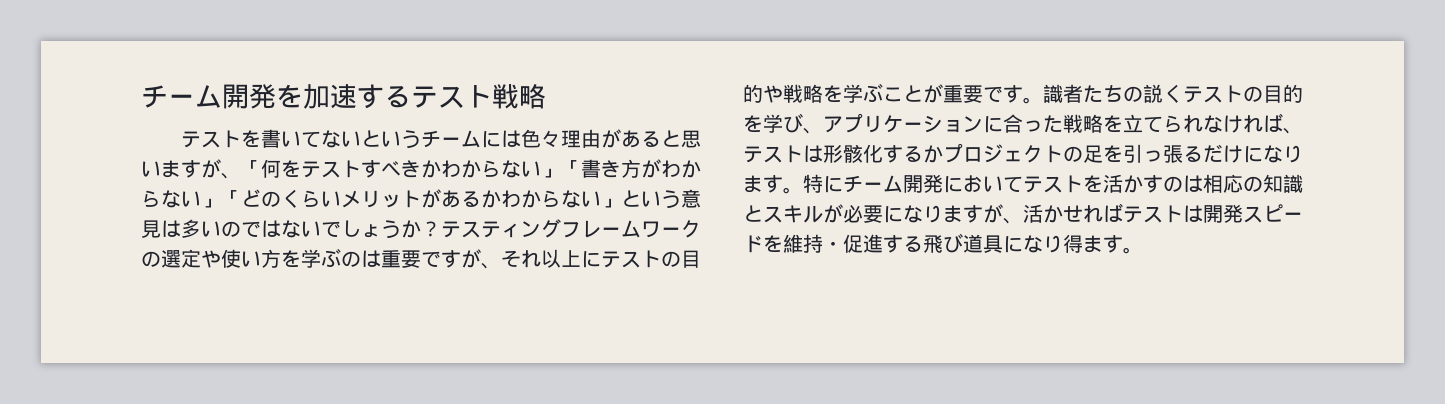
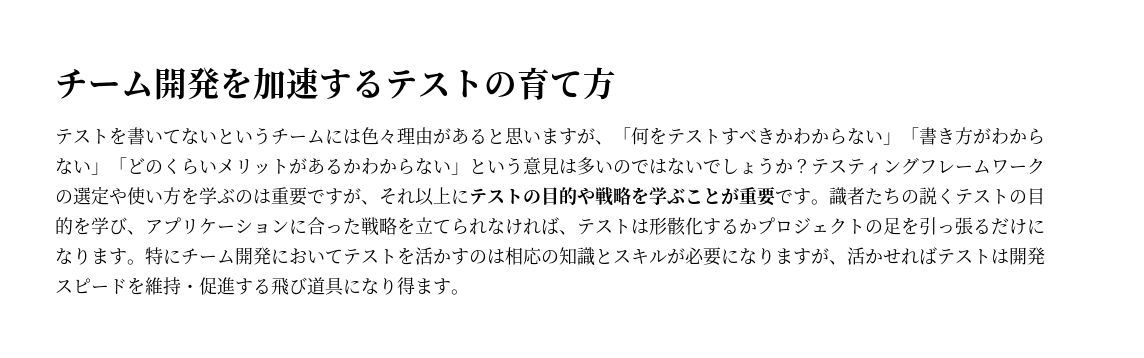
[492,84,546,109] 戦略 -> [484,67,616,100] の育て方

